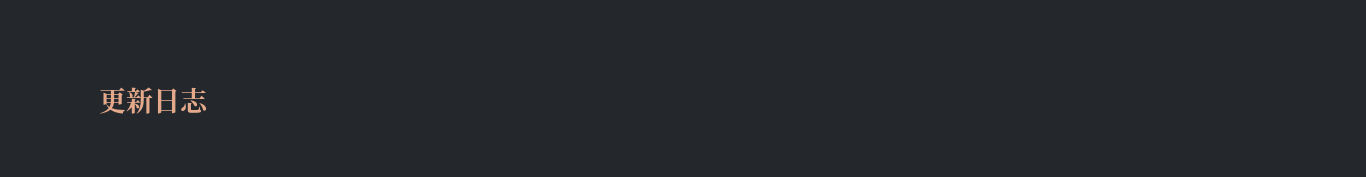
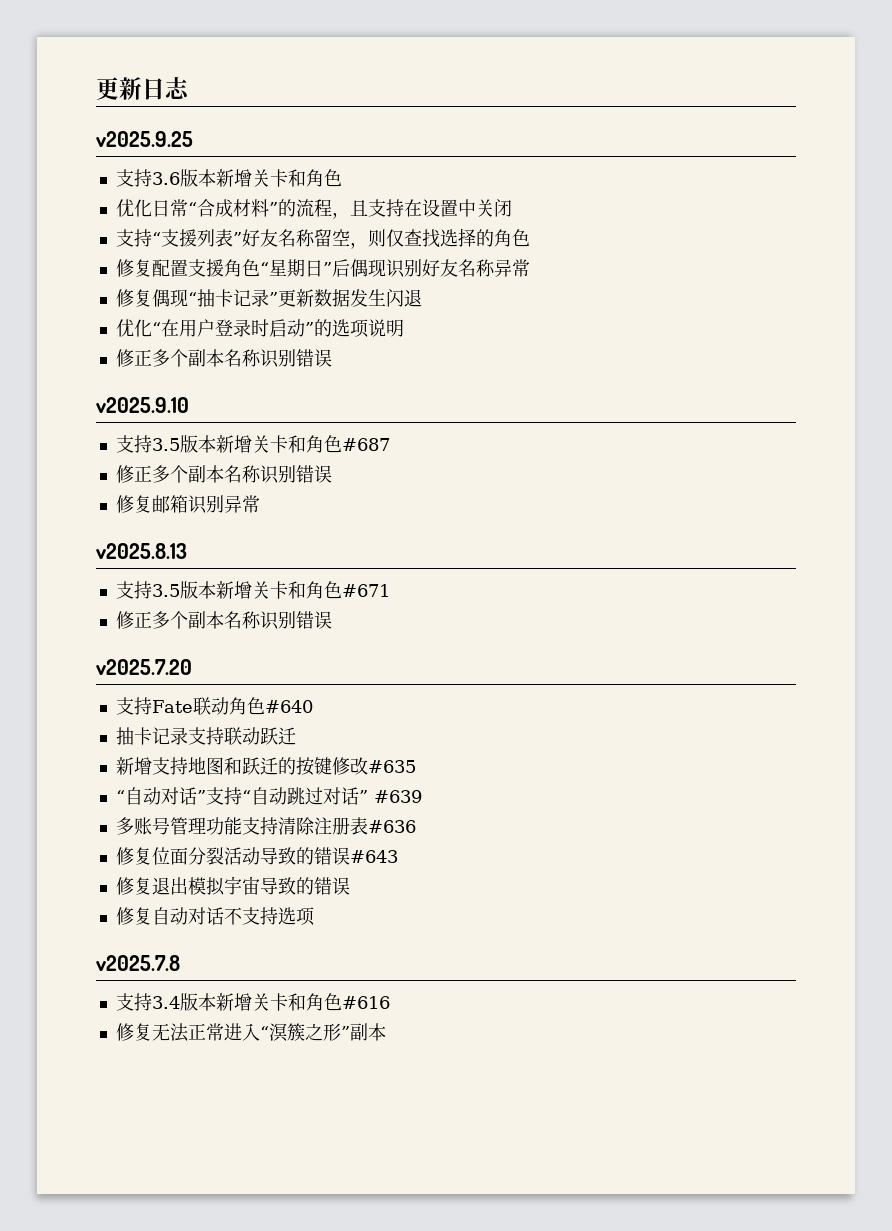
(210, 100) none -> [96,131,193,147] [115,169,342,187] [115,199,512,219] [115,228,530,249] [115,259,530,278] [115,289,422,307] [115,319,404,338] [115,349,332,368] [96,397,189,413] [115,435,390,453] [115,465,332,484] [115,495,260,514] [96,543,187,559] [115,581,390,599] [115,611,332,630] [96,659,192,675] [115,697,313,715] [115,727,296,745] [115,757,416,776] [115,787,422,805] [115,817,416,835] [115,847,398,865] [115,876,350,896] [115,907,315,926] [96,955,180,971] [115,993,390,1011] [115,1023,386,1042] // v2025.9.25 // 支持3.6版本新增关卡和角色 // 优化日常“合成材料”的流程，且支持在设置中关闭 // 支持“支援列表”好友名称留空，则仅查找选择的角色 // 修复配置支援角色“星期日”后偶现识别好友名称异常 // 修复偶现“抽卡记录”更新数据发生闪退 // 优化“在用户登录时启动”的选项说明 // 修正多个副本名称识别错误 // v2025.9.10 // 支持3.5版本新增关卡和角色#687 // 修正多个副本名称识别错误 // 修复邮箱识别异常 // v2025.8.13 // 支持3.5版本新增关卡和角色#671 // 修正多个副本名称识别错误 // v2025.7.20 // 支持Fate联动角色#640 // 抽卡记录支持联动跃迁 // 新增支持地图和跃迁的按键修改#635 // “自动对话”支持“自动跳过对话” #639 // 多账号管理功能支持清除注册表#636 // 修复位面分裂活动导致的错误#643 // 修复退出模拟宇宙导致的错误 // 修复自动对话不支持选项 // v2025.7.8 // 支持3.4版本新增关卡和角色#616 // 修复无法正常进入“溟簇之形”副本

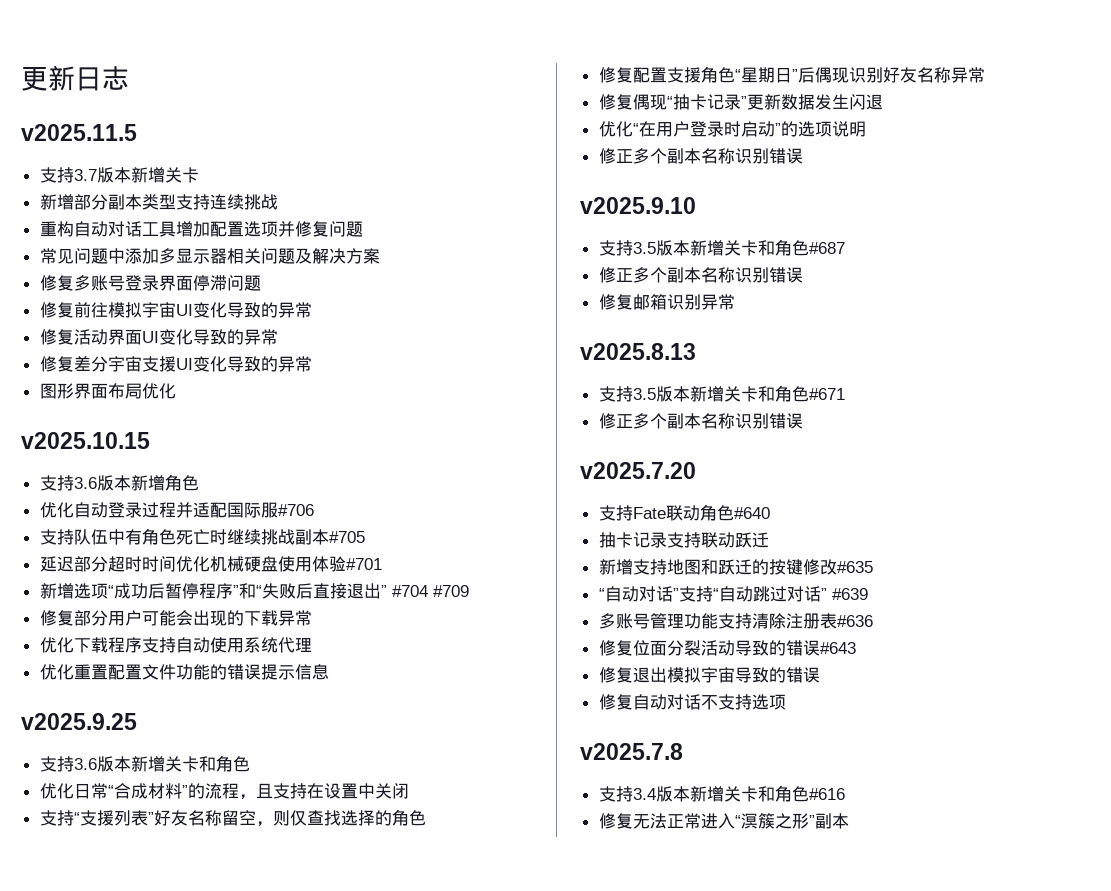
(190, 88) none -> [21,124,137,141] [39,167,199,183] [39,194,278,210] [39,221,363,237] [39,248,380,264] [39,275,261,291] [39,302,312,318] [39,329,278,345] [39,356,312,372] [39,383,176,399] [21,432,150,449] [39,474,199,491] [39,502,314,518] [39,528,365,545] [39,556,382,572] [39,583,469,599] [39,610,312,626] [39,637,312,653] [39,664,329,680] // v2025.11.5 // 支持3.7版本新增关卡 // 新增部分副本类型支持连续挑战 // 重构自动对话工具增加配置选项并修复问题 // 常见问题中添加多显示器相关问题及解决方案 // 修复多账号登录界面停滞问题 // 修复前往模拟宇宙UI变化导致的异常 // 修复活动界面UI变化导致的异常 // 修复差分宇宙支援UI变化导致的异常 // 图形界面布局优化 // v2025.10.15 // 支持3.6版本新增角色 // 优化自动登录过程并适配国际服#706 // 支持队伍中有角色死亡时继续挑战副本#705 // 延迟部分超时时间优化机械硬盘使用体验#701 // 新增选项“成功后暂停程序”和“失败后直接退出” #704 #709 // 修复部分用户可能会出现的下载异常 // 优化下载程序支持自动使用系统代理 // 优化重置配置文件功能的错误提示信息

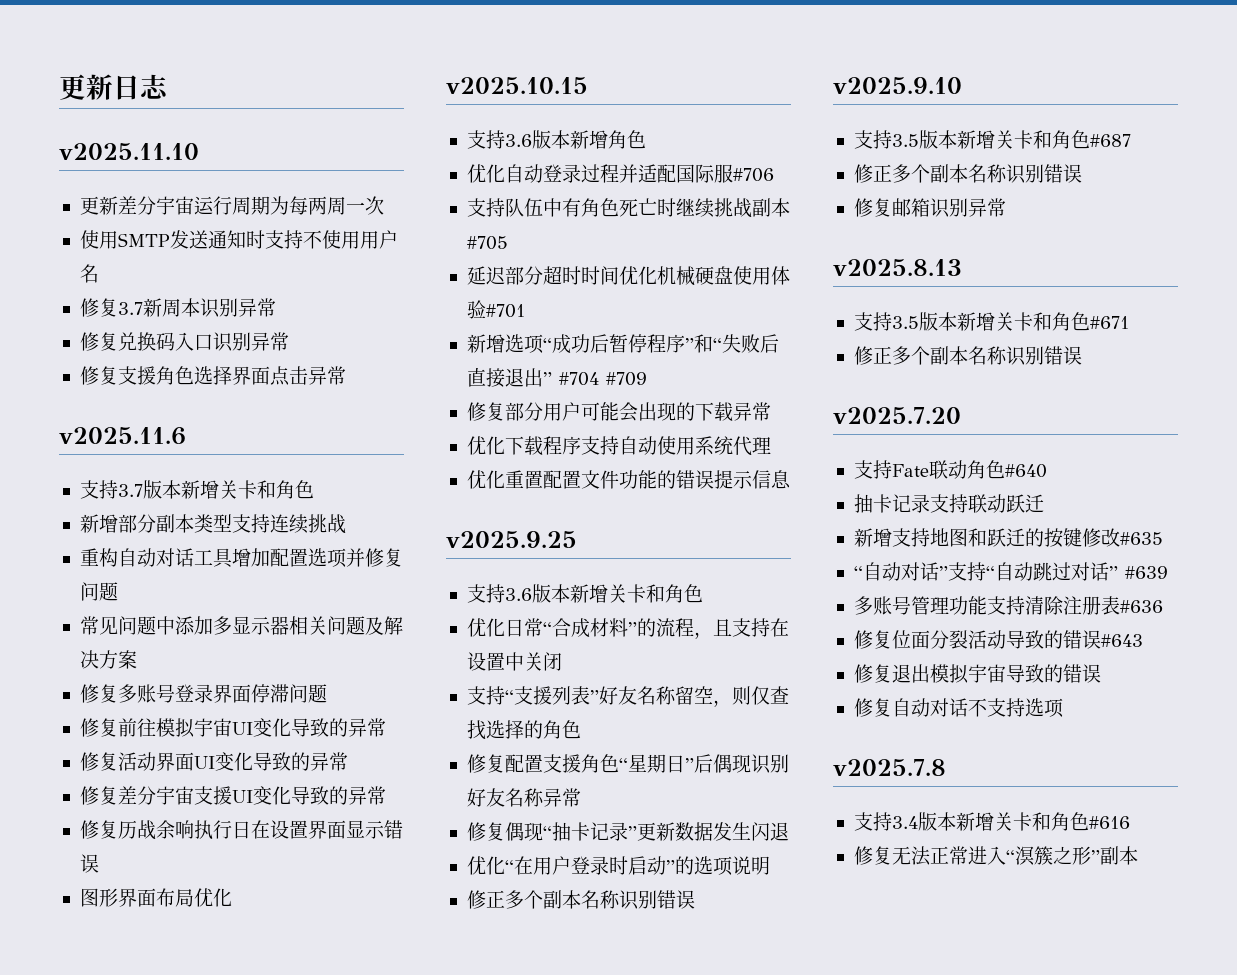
[21,124,137,141] v2025.11.5 -> [59,143,199,160] [79,196,384,215] [79,230,398,249] [79,264,99,283] [79,298,276,318] [79,332,289,352] [79,366,346,386] [59,427,186,445] v2025.11.10 // 更新差分宇宙运行周期为每两周一次 // 使用SMTP发送通知时支持不使用用户名 // 修复3.7新周本识别异常 // 修复兑换码入口识别异常 // 修复支援角色选择界面点击异常 // v2025.11.6
(199, 175) none -> [256,480,314,499] 和角色
(312, 364) none -> [79,820,403,840] [79,854,99,873] // 修复历战余响执行日在设置界面显示错误

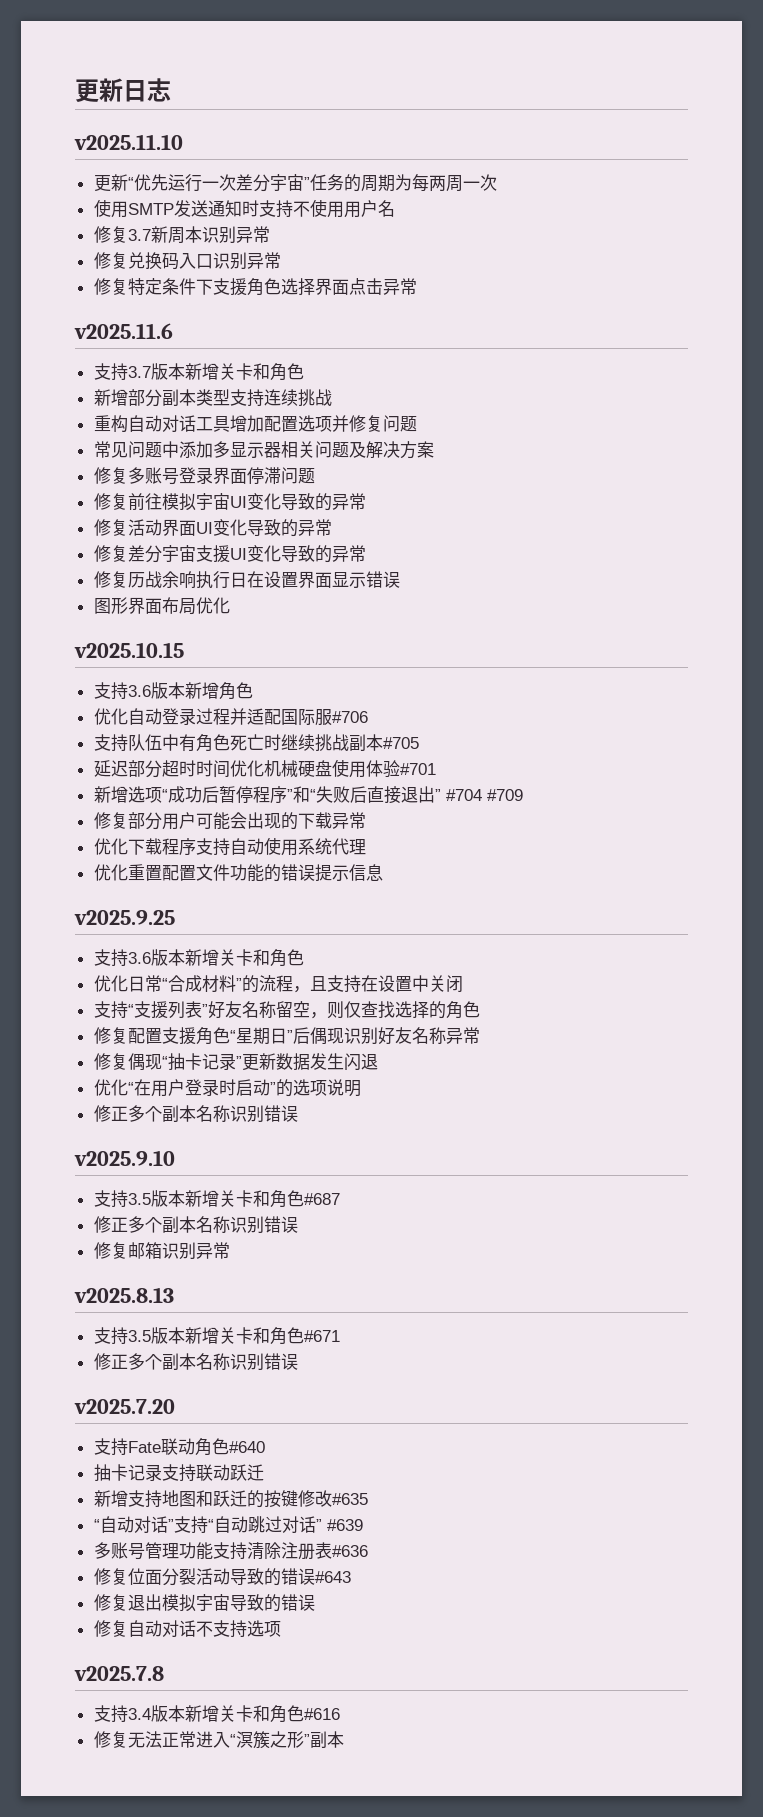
[117,196,232,215] 差分宇宙运行 -> [127,174,361,192] “优先运行一次差分宇宙”任务的
(118, 375) none -> [127,278,213,295] 特定条件下

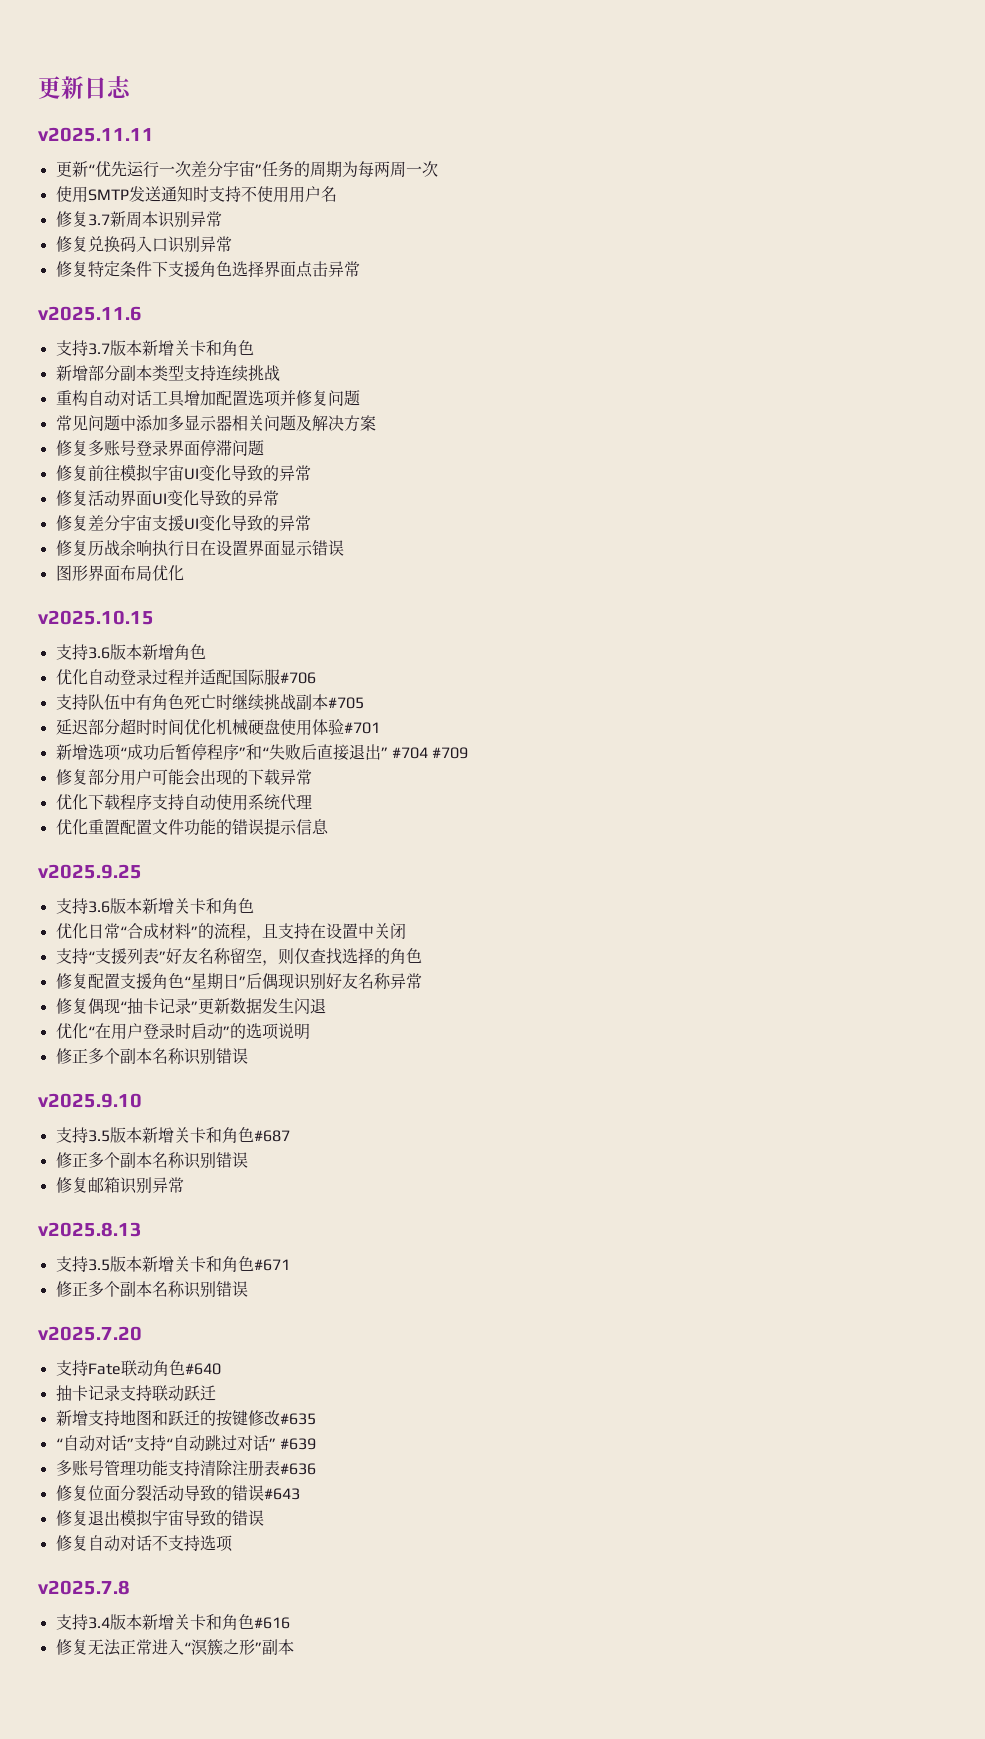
[74,134,183,150] v2025.11.10 -> [38,127,154,142] v2025.11.11

